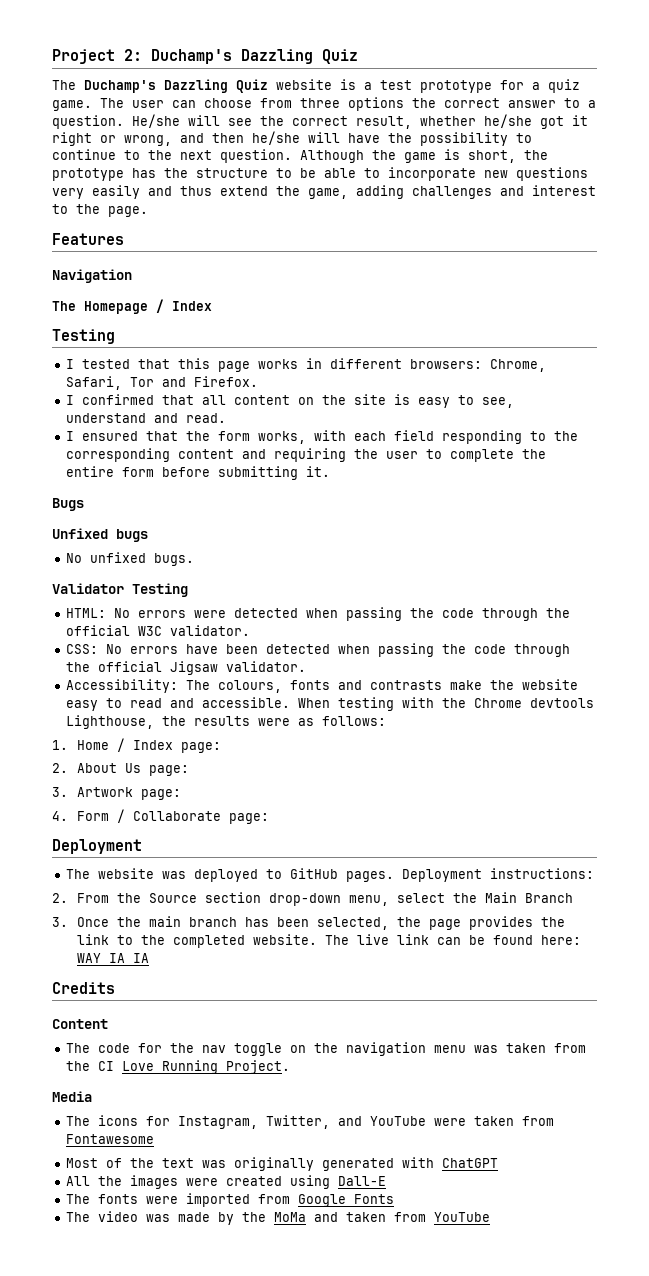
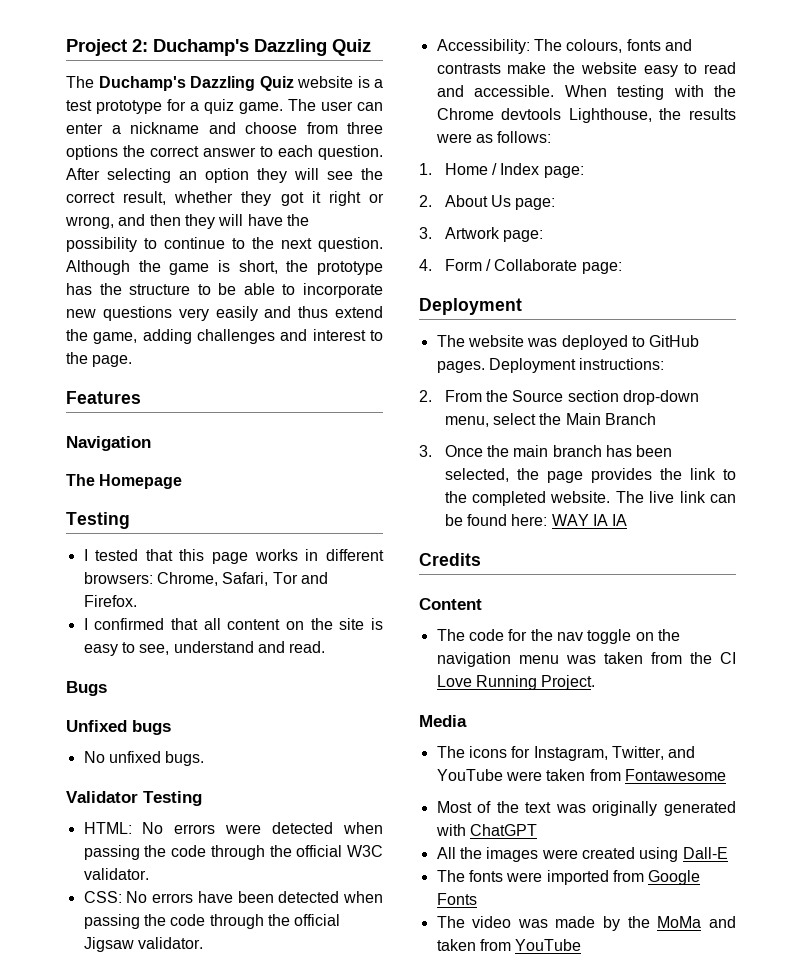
(196, 104) none -> [66,122,236,134] enter a nickname and
[588,100,596,108] [52,114,180,129] a question. He/she -> [278,145,383,160] [66,168,287,183] each question. After selecting an option they
[484,114,532,128] he/she -> [241,191,272,206] they
[252,131,300,145] he/she -> [184,214,215,229] they
[156,299,212,313] / Index -> (183, 481) none
[66,430,579,444] [66,448,547,462] [66,466,331,480] // I ensured that the form works, with each field responding to the corresponding content and requiring the user to complete the entire form before submitting it. -> (326, 647) none

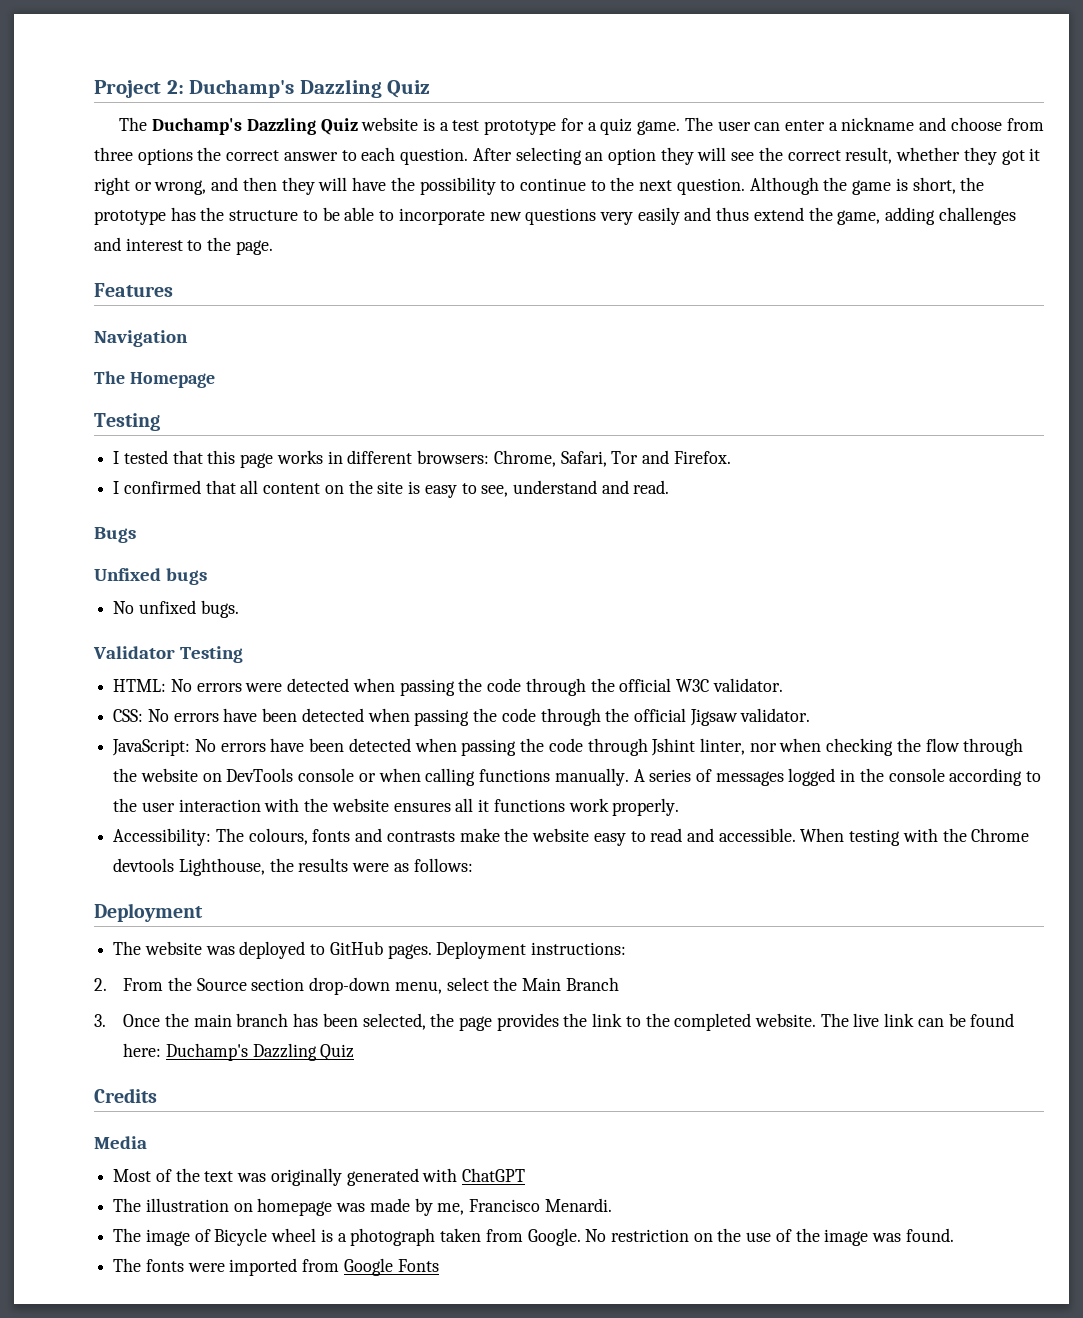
(203, 943) none -> [112,738,1024,756] [113,768,1042,786] [113,798,680,816] // JavaScript: No errors have been detected when passing the code through Jshint linter, nor when checking the flow through the website on DevTools console or when calling functions manually. A series of messages logged in the console according to the user interaction with the website ensures all it functions work properly.
[419,163,584,178] [419,195,556,210] [419,227,543,242] [419,259,622,274] // 1. Home / Index page: // 2. About Us page: // 3. Artwork page: // 4. Form / Collaborate page: -> (473, 865) none
[551,514,628,526] [419,553,481,566] [419,598,482,610] [436,629,680,644] [436,652,736,667] [436,675,596,690] [419,715,467,727] [436,746,696,761] [436,769,726,781] WAY IA IA // Credits // Content // The code for the nav toggle on the navigation menu was taken from the CI Love Running Project. // Media // The icons for Instagram, Twitter, and YouTube were taken from Fontawesome -> [165,1043,355,1061] [94,1088,157,1103] [94,1136,147,1149] Duchamp's Dazzling Quiz // Credits // Media
[436,847,728,862] All the images were created using Dall-E -> [113,1198,612,1216] [113,1228,954,1246] The illustration on homepage was made by me, Francisco Menardi. // The image of Bicycle wheel is a photograph taken from Google. No restriction on the use of the image was found.
[436,916,736,931] [436,939,582,951] // The video was made by the MoMa and taken from YouTube -> (439, 1265) none

